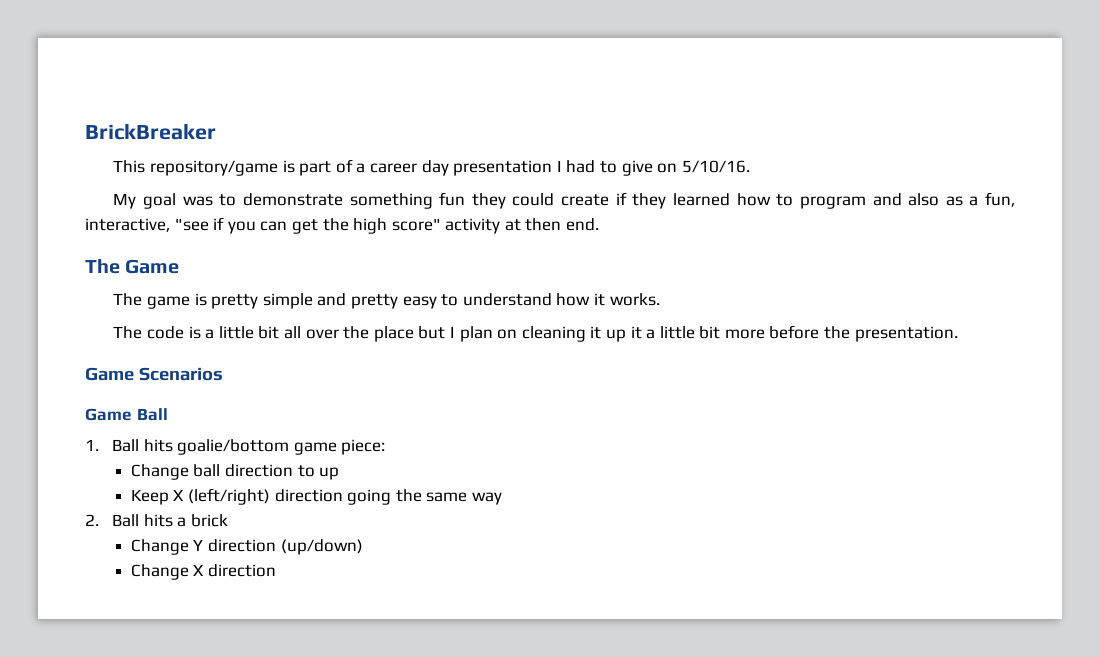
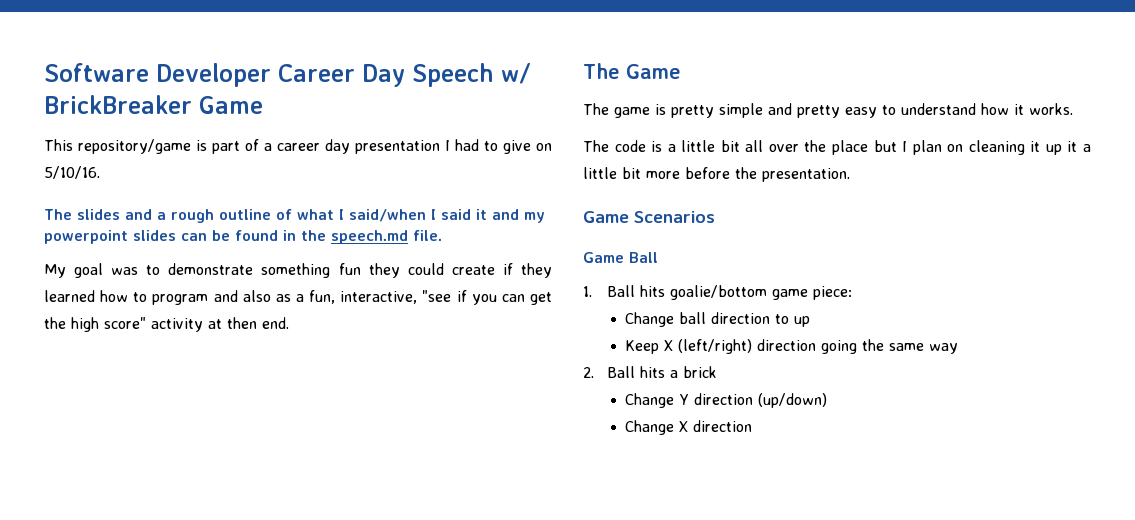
(85, 131) none -> [44,63,531,87] Software Developer Career Day Speech w/
(216, 131) none -> [199,96,263,114] Game
(750, 166) none -> [44,209,545,223] [44,230,442,244] // The slides and a rough outline of what I said/when I said it and my powerpoint slides can be found in the speech.md file.

